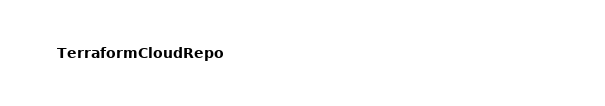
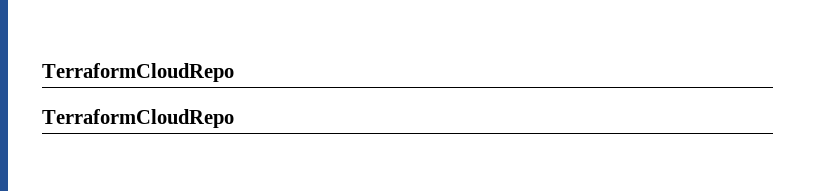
[57,47,224,61] TerraformCloudRepo -> [42,63,234,82] [42,109,234,128] TerraformCloudRepo // TerraformCloudRepo

